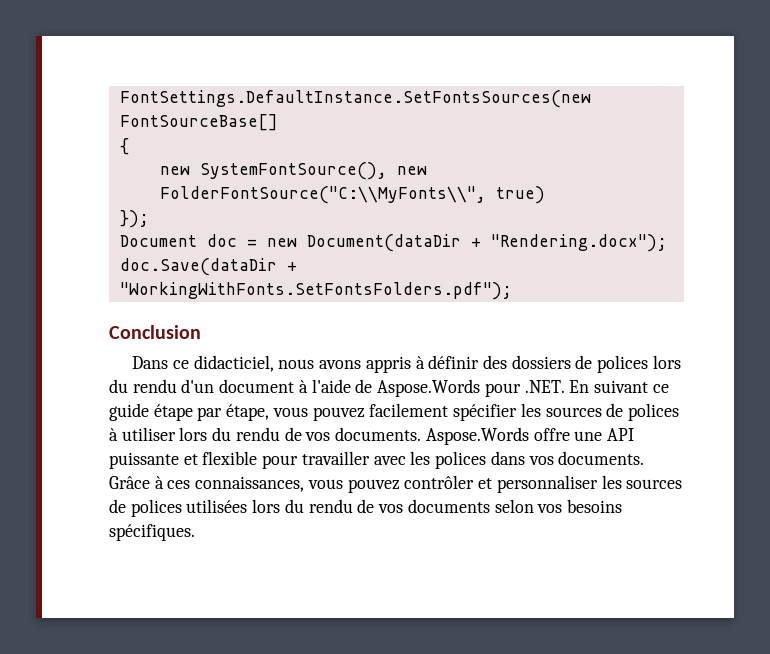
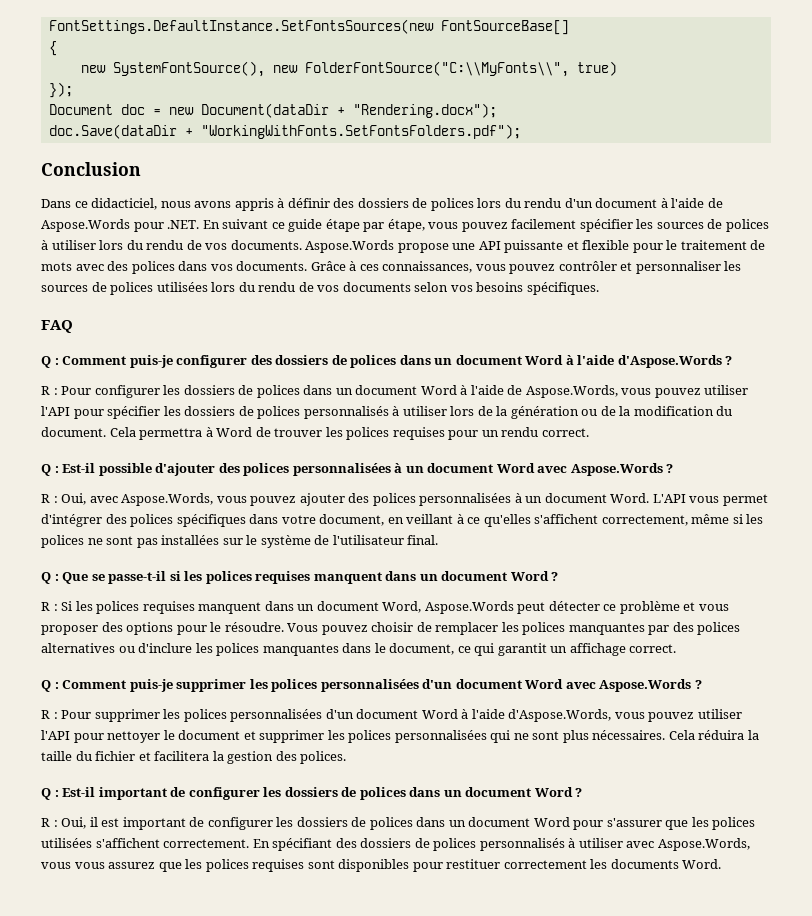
[533,428,570,441] offre -> [397,243,449,253] propose
[301,451,431,465] travailler avec les -> [666,240,766,250] [41,261,129,271] le traitement de mots avec des
(195, 532) none -> [41,320,73,333] [41,355,733,368] [41,385,749,398] [41,406,733,419] [41,427,589,440] [41,463,674,476] [41,493,768,506] [41,514,764,527] [41,535,439,548] [41,571,559,584] [41,601,729,614] [41,622,741,635] [41,643,677,656] [41,679,702,692] [41,709,742,722] [41,730,759,743] [41,751,347,764] [41,787,583,800] [41,817,756,830] [41,838,750,851] [41,859,722,872] // FAQ // Q : Comment puis-je configurer des dossiers de polices dans un document Word à l'aide d'Aspose.Words ? // R : Pour configurer les dossiers de polices dans un document Word à l'aide de Aspose.Words, vous pouvez utiliser l'API pour spécifier les dossiers de polices personnalisés à utiliser lors de la génération ou de la modification du document. Cela permettra à Word de trouver les polices requises pour un rendu correct. // Q : Est-il possible d'ajouter des polices personnalisées à un document Word avec Aspose.Words ? // R : Oui, avec Aspose.Words, vous pouvez ajouter des polices personnalisées à un document Word. L'API vous permet d'intégrer des polices spécifiques dans votre document, en veillant à ce qu'elles s'affichent correctement, même si les polices ne sont pas installées sur le système de l'utilisateur final. // Q : Que se passe-t-il si les polices requises manquent dans un document Word ? // R : Si les polices requises manquent dans un document Word, Aspose.Words peut détecter ce problème et vous proposer des options pour le résoudre. Vous pouvez choisir de remplacer les polices manquantes par des polices alternatives ou d'inclure les polices manquantes dans le document, ce qui garantit un affichage correct. // Q : Comment puis-je supprimer les polices personnalisées d'un document Word avec Aspose.Words ? // R : Pour supprimer les polices personnalisées d'un document Word à l'aide d'Aspose.Words, vous pouvez utiliser l'API pour nettoyer le document et supprimer les polices personnalisées qui ne sont plus nécessaires. Cela réduira la taille du fichier et facilitera la gestion des polices. // Q : Est-il important de configurer les dossiers de polices dans un document Word ? // R : Oui, il est important de configurer les dossiers de polices dans un document Word pour s'assurer que les polices utilisées s'affichent correctement. En spécifiant des dossiers de polices personnalisés à utiliser avec Aspose.Words, vous vous assurez que les polices requises sont disponibles pour restituer correctement les documents Word.

